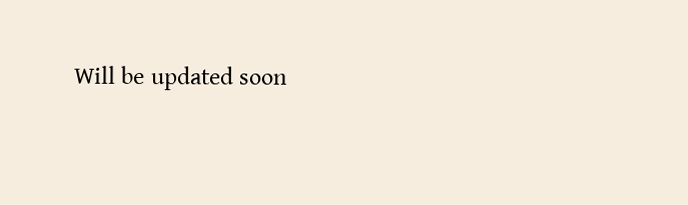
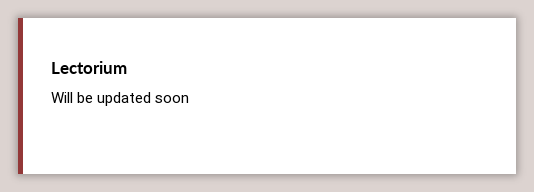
(74, 74) none -> [51,61,127,74] Lectorium //

